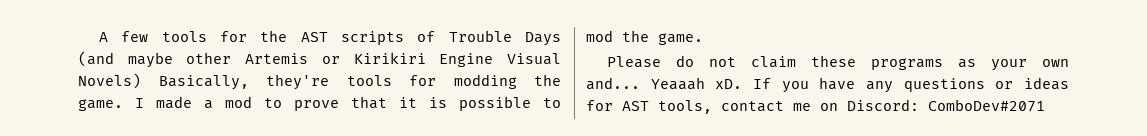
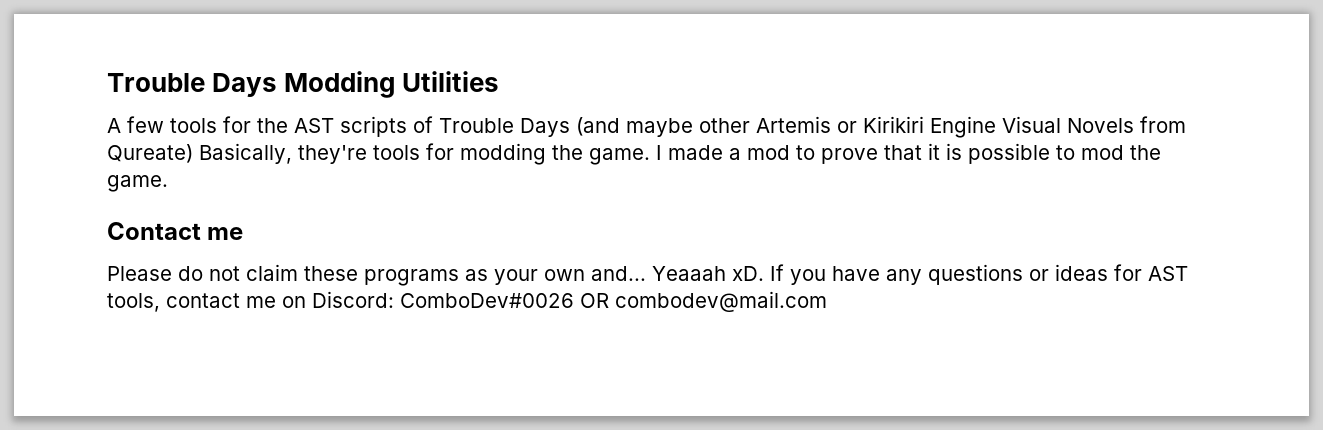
(99, 37) none -> [107,71,500,98] Trouble Days Modding Utilities //
[78,73,141,89] Novels) -> [1067,116,1186,133] [107,144,193,163] Novels from Qureate)
(703, 39) none -> [107,222,244,240] // Contact me
[928,99,1045,112] ComboDev#2071 -> [400,291,827,312] ComboDev#0026 OR combodev@mail.com

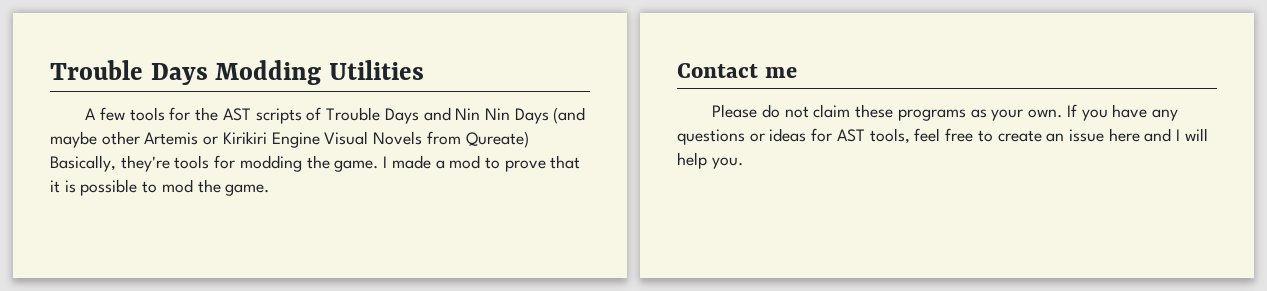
(570, 127) none -> [423,107,549,124] and Nin Nin Days
[544,266,764,281] own and... Yeaaah xD. -> [1028,109,1063,118] own.
[166,291,827,312] contact me on Discord: ComboDev#0026 OR combodev@mail.com -> [914,128,1208,142] [677,152,743,169] feel free to create an issue here and I will help you.

